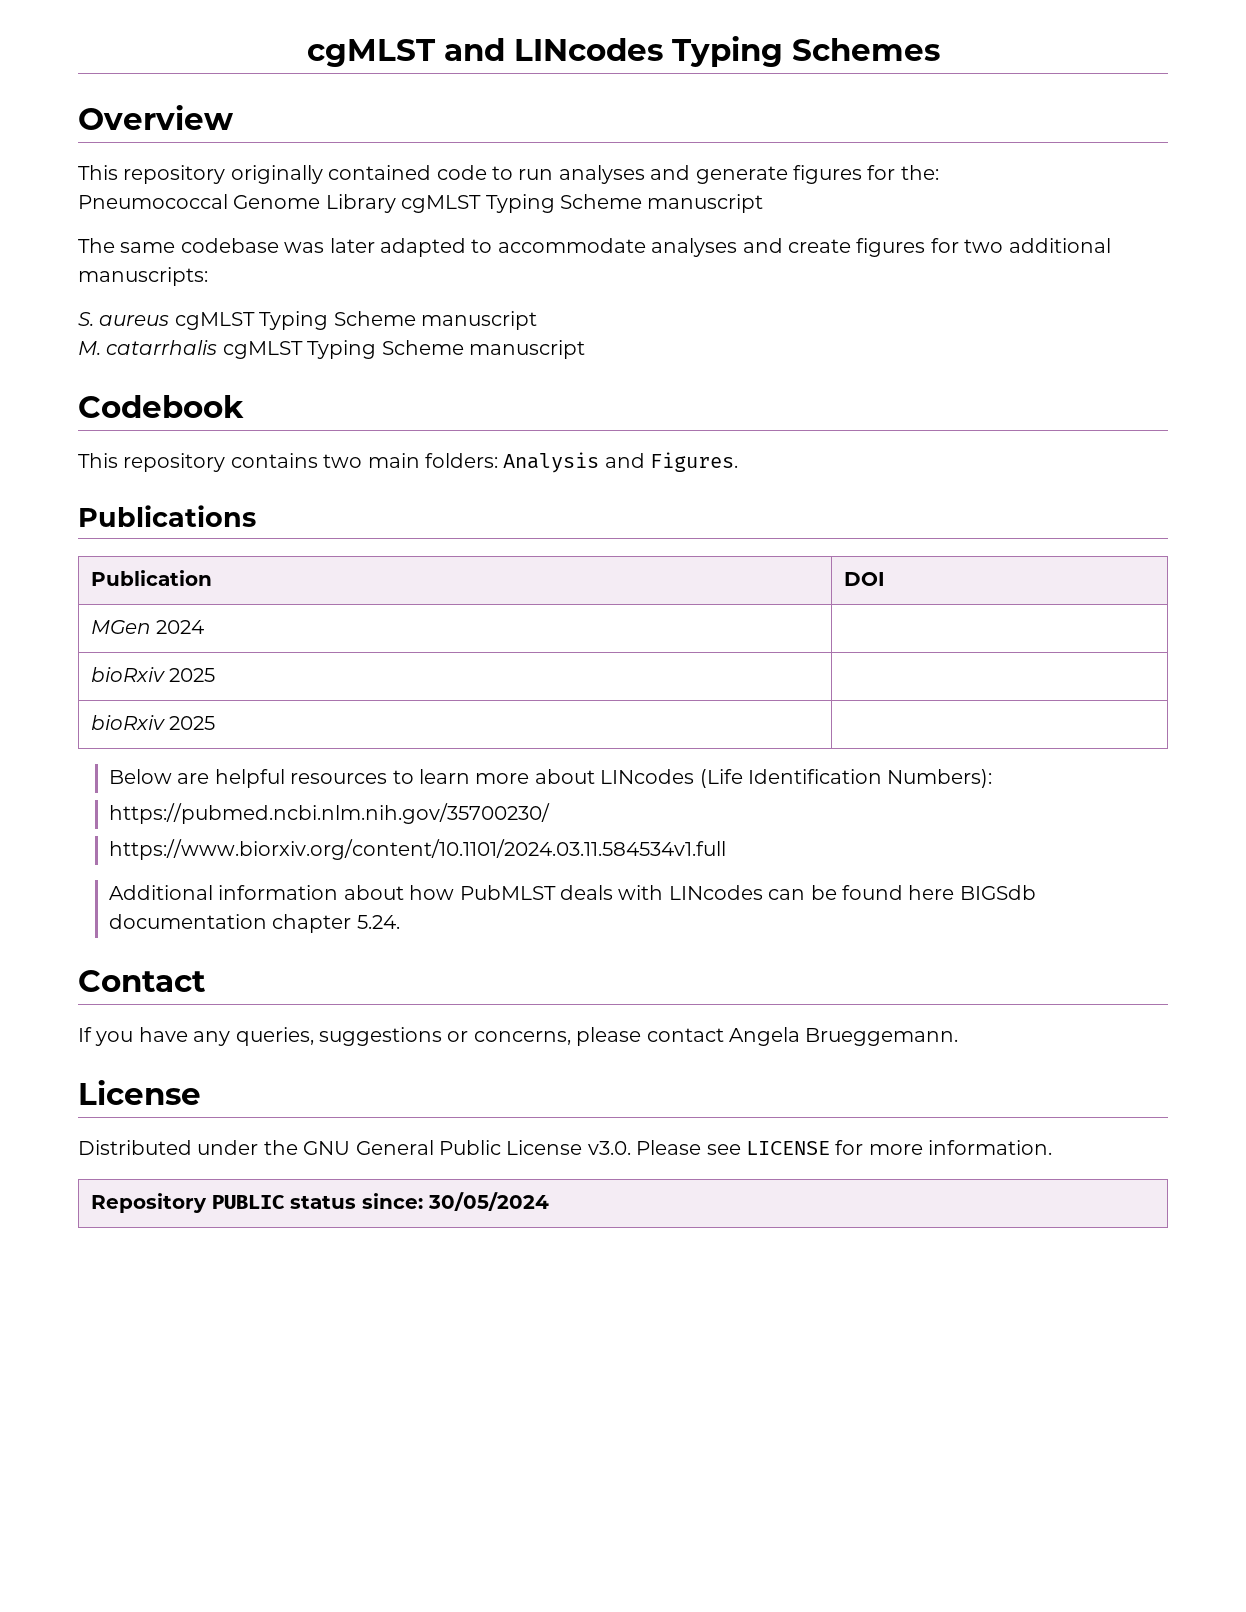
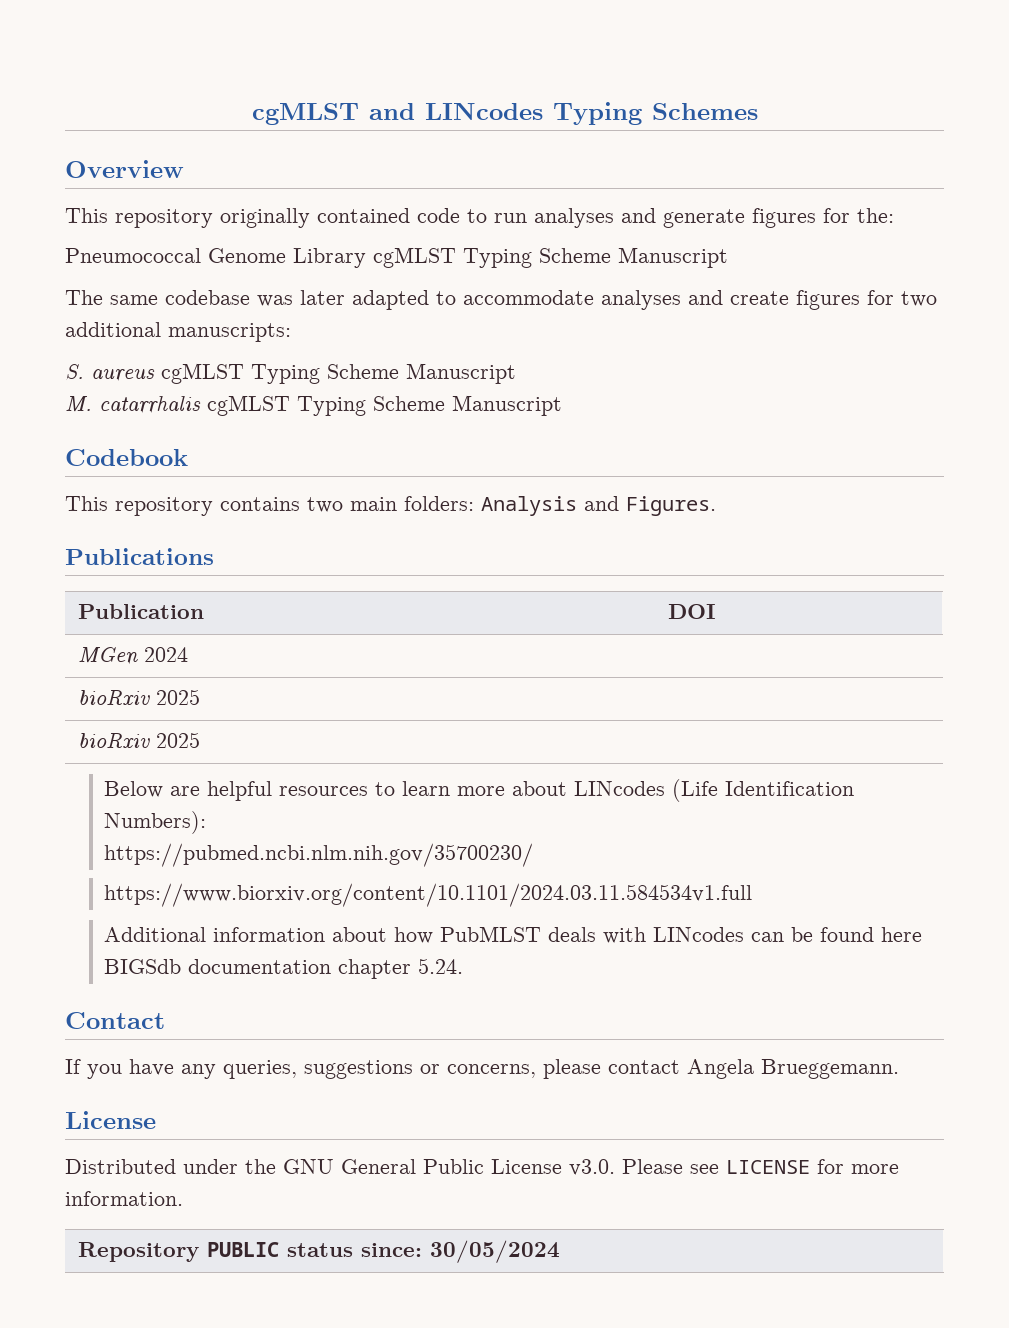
[647,194,764,213] manuscript -> [618,247,728,268] Manuscript
[421,311,537,330] manuscript -> [406,363,516,384] Manuscript
[469,340,585,359] manuscript -> [452,395,562,416] Manuscript

